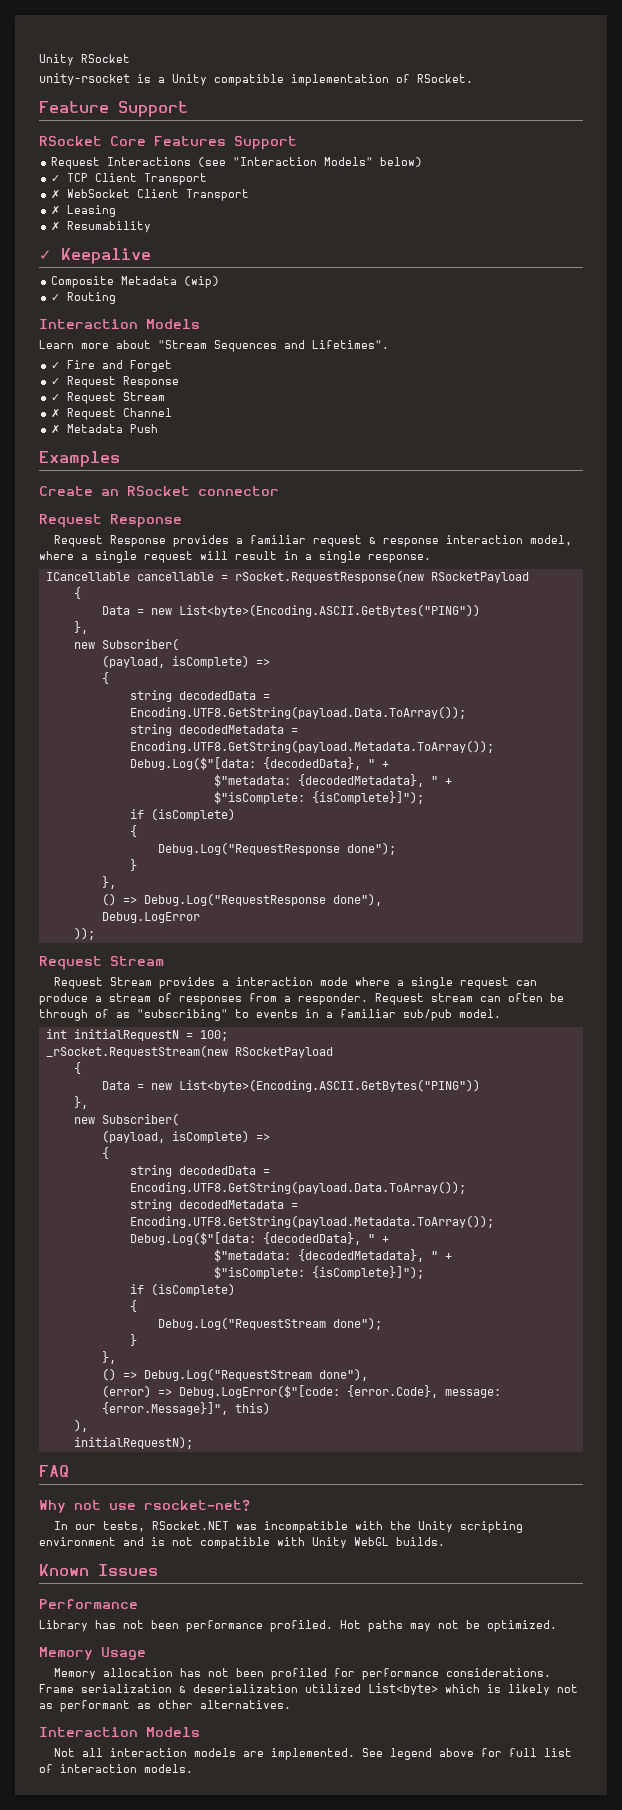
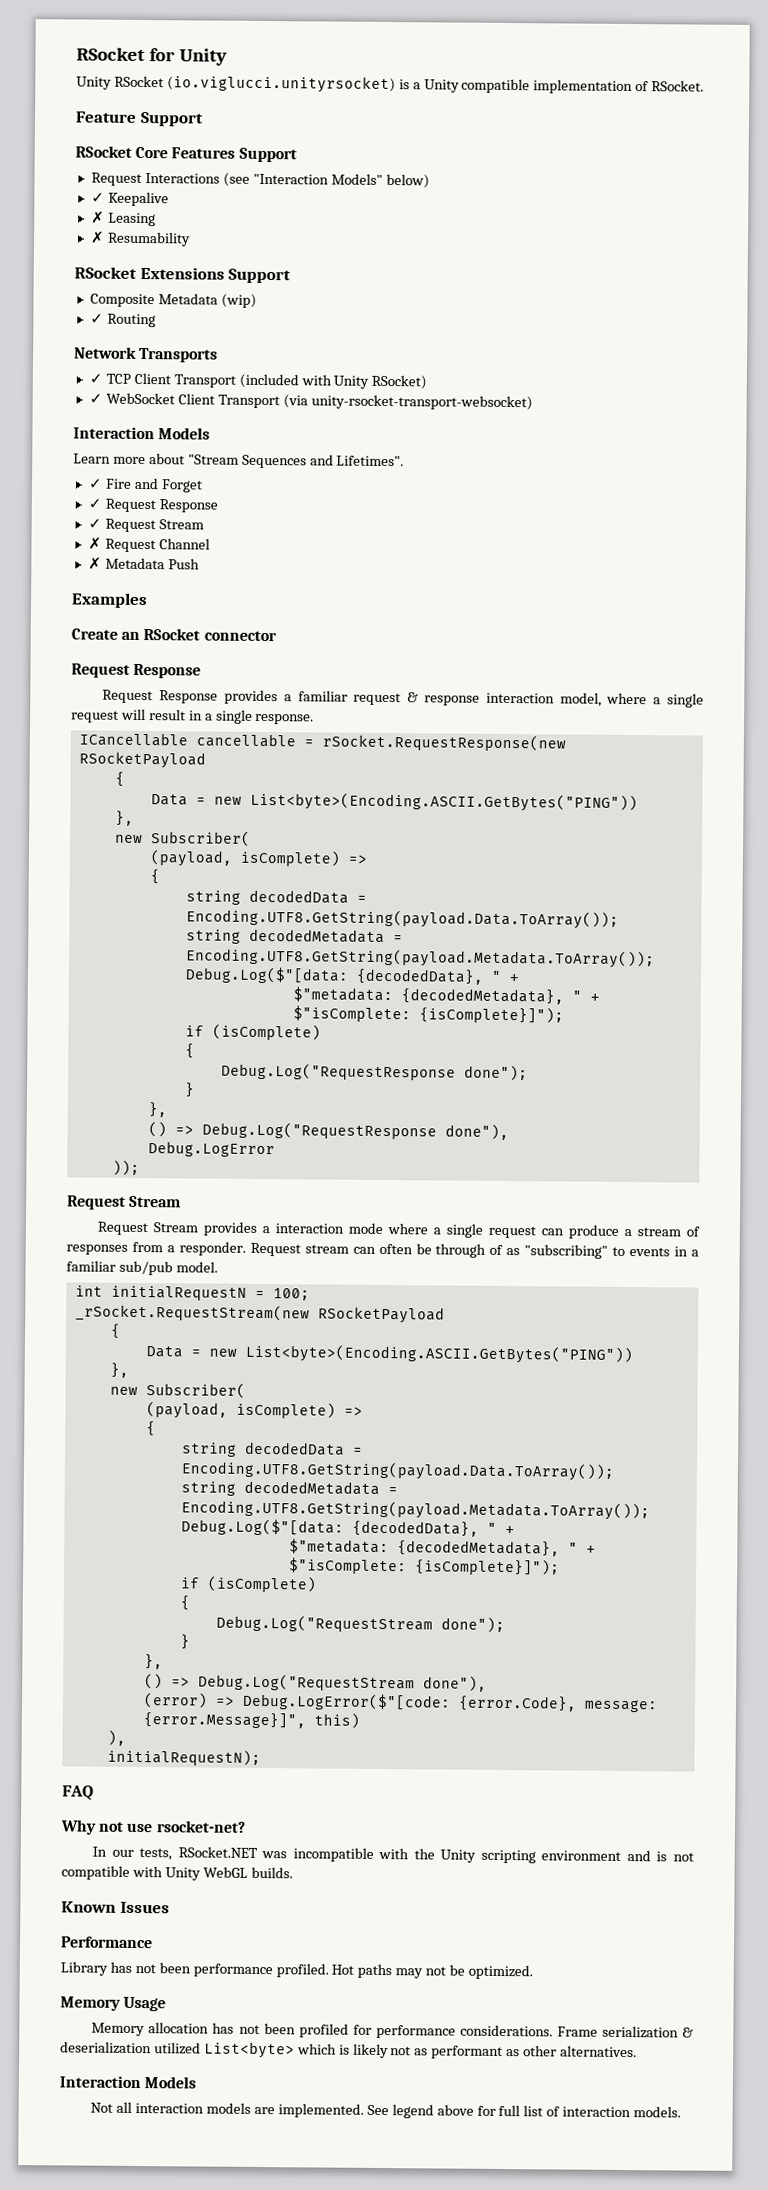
(39, 60) none -> [76,47,227,66] RSocket for Unity //
[39,73,130,85] // unity-rsocket -> [166,75,396,94] (io.viglucci.unityrsocket)
[67,173,208,185] [51,189,250,201] TCP Client Transport // ✗ WebSocket Client Transport -> [107,191,169,207] Keepalive
[39,248,151,264] ✓ Keepalive -> [74,266,292,284] RSocket Extensions Support
(117, 298) none -> [74,346,219,363] [88,372,428,390] [88,392,533,411] // Network Transports // ✓ TCP Client Transport (included with Unity RSocket) // ✓ WebSocket Client Transport (via unity-rsocket-transport-websocket)

